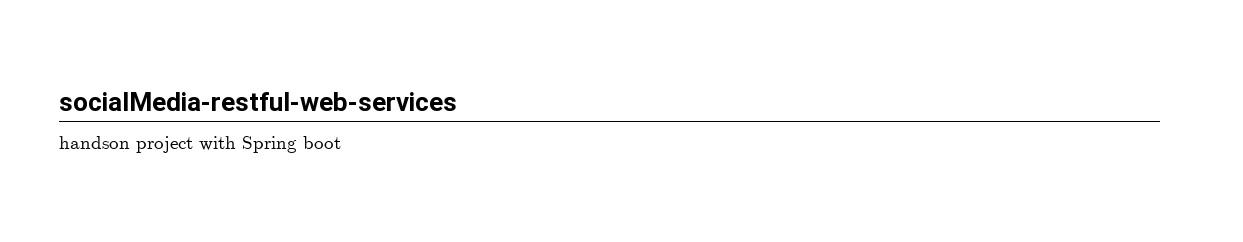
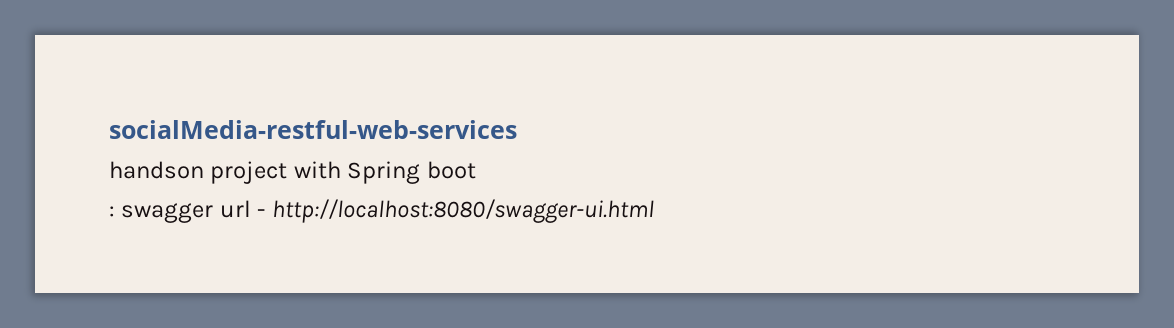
(341, 142) none -> [109,199,654,223] // : swagger url - http://localhost:8080/swagger-ui.html

